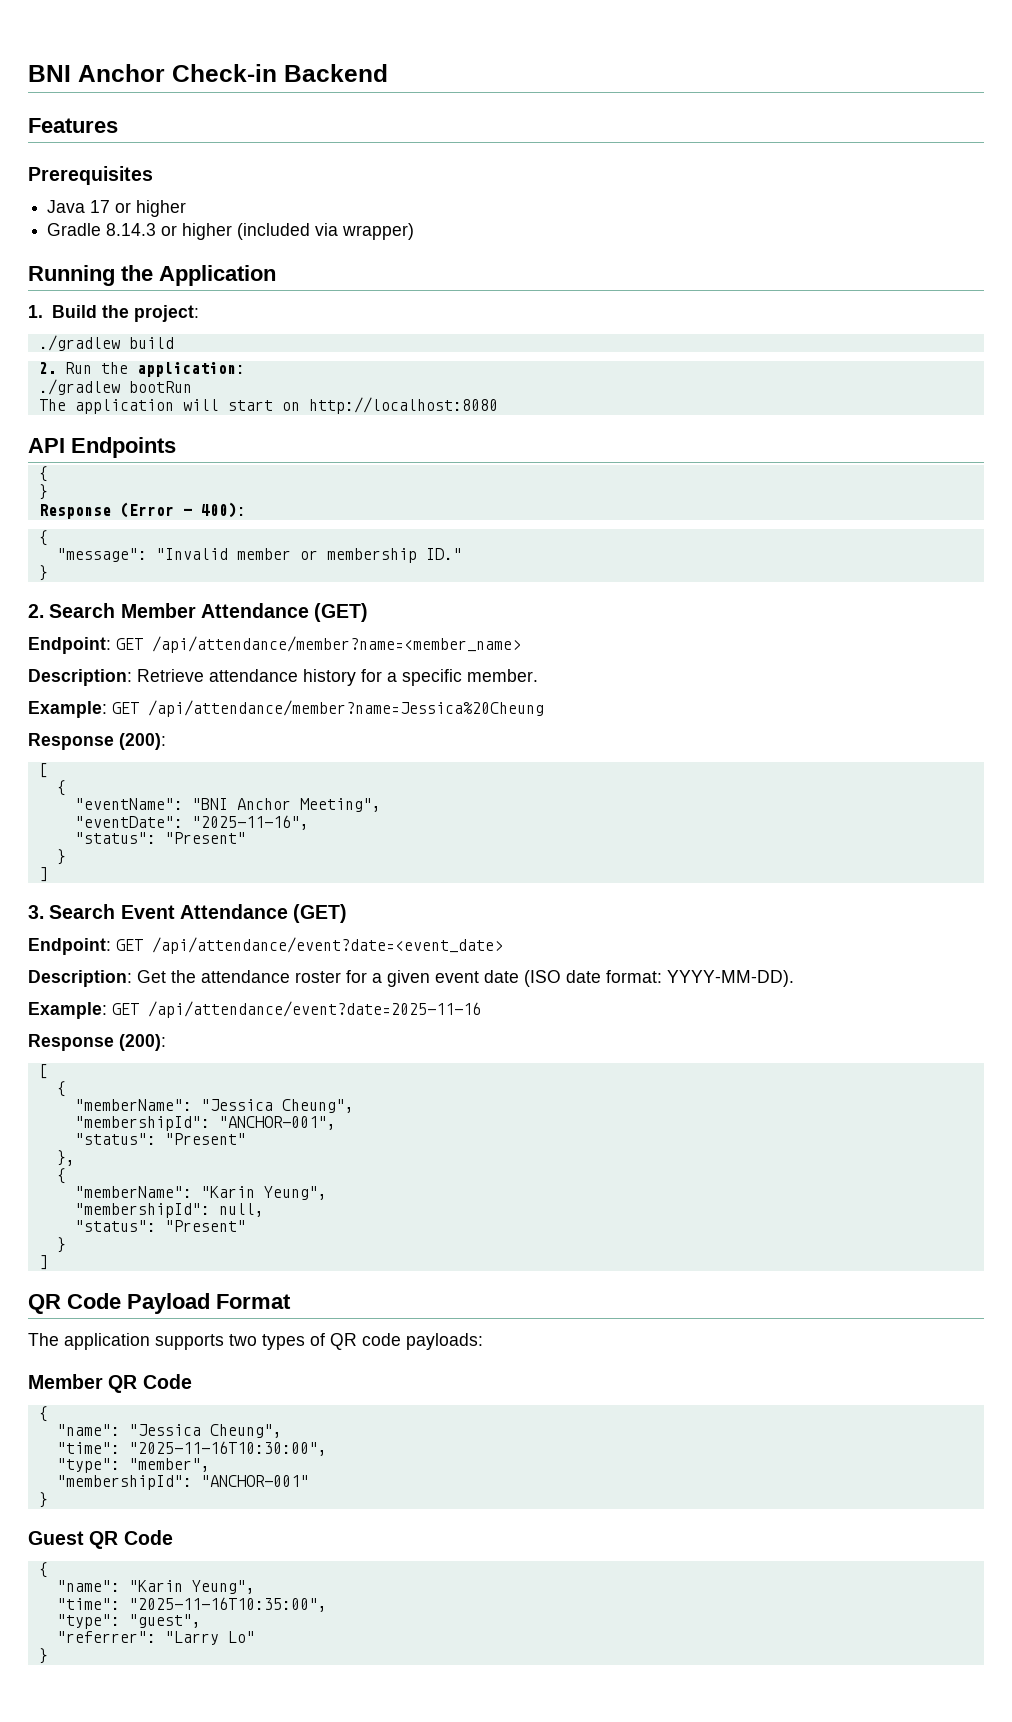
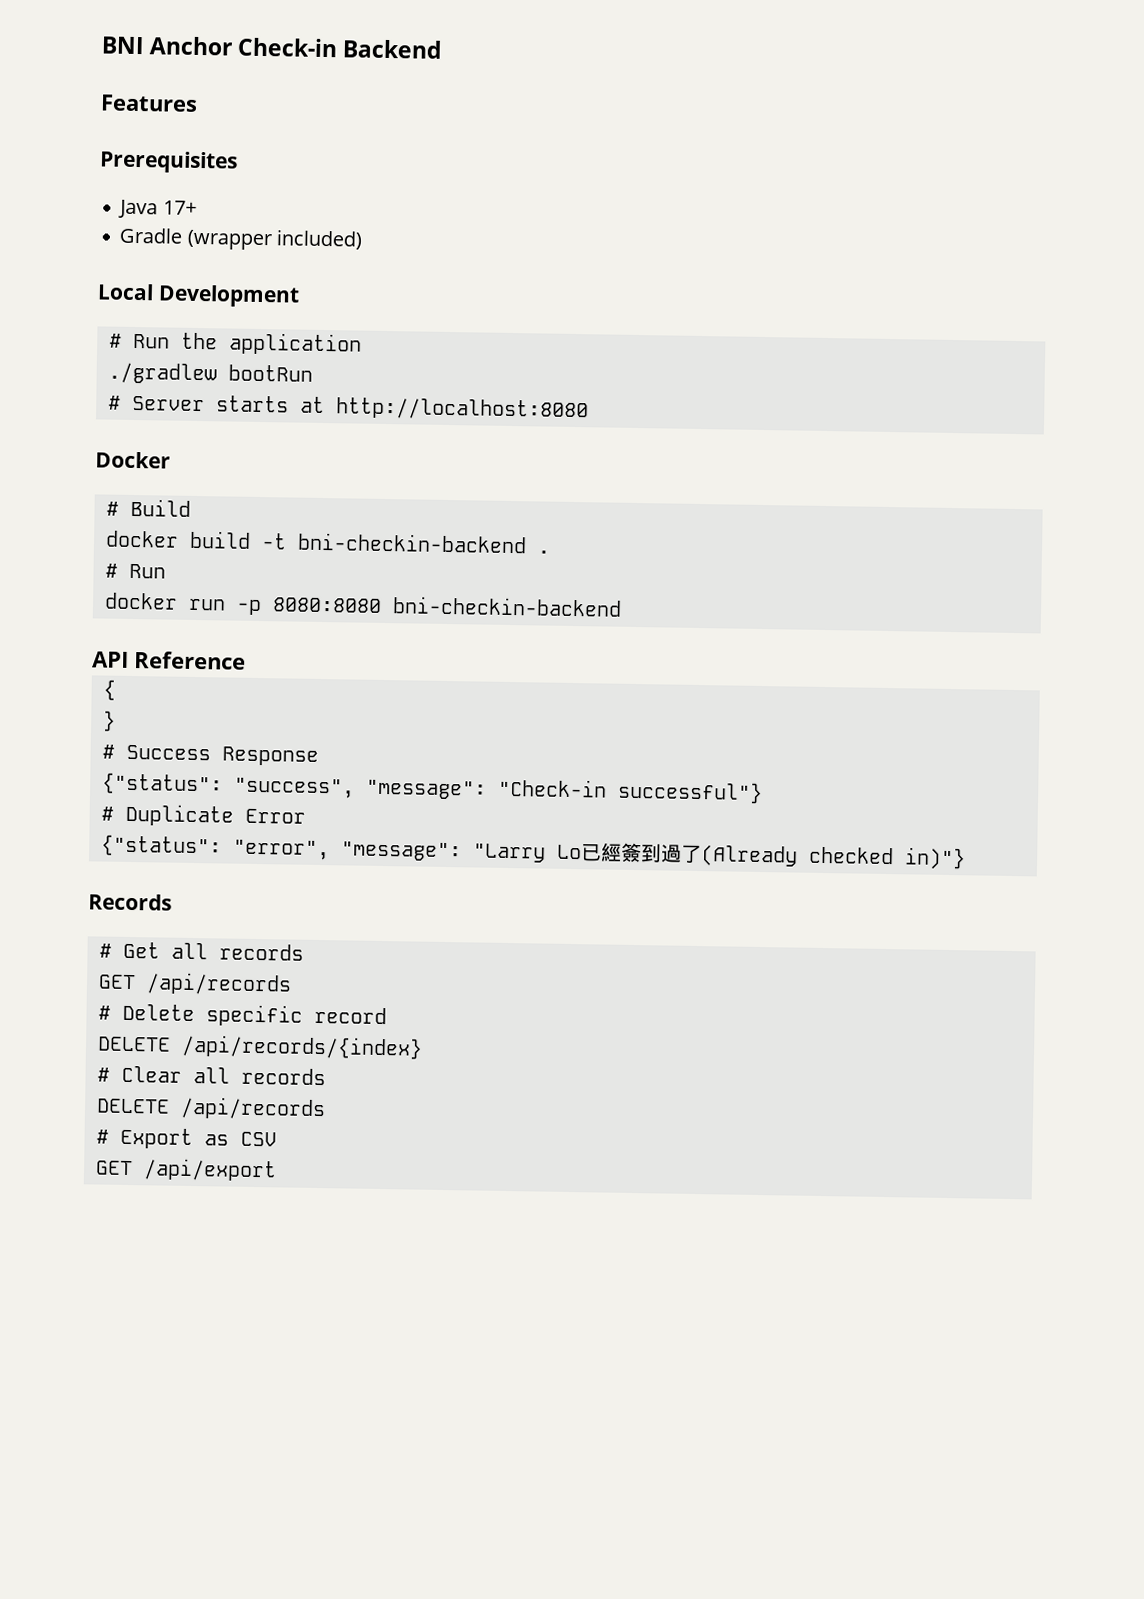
[90,200,187,217] [47,223,415,240] [28,265,276,286] [28,305,199,322] [38,335,174,351] [38,362,57,374] 17 or higher // Gradle 8.14.3 or higher (included via wrapper) // Running the Application // 1. Build the project: // ./gradlew build // 2. -> [162,200,197,215] [119,227,363,251] [97,283,300,308] [108,333,122,348] 17+ // Gradle (wrapper included) // Local Development // #
[137,362,246,377] application: -> [228,332,362,356] application
[38,397,498,414] The application will start on http://localhost:8080 -> [107,395,589,422] [95,451,171,469] [105,498,191,517] [104,530,550,554] [104,563,166,579] [103,592,622,617] # Server starts at http://localhost:8080 // Docker // # Build // docker build -t bni-checkin-backend . // # Run // docker run -p 8080:8080 bni-checkin-backend
[71,437,176,458] Endpoints -> [134,651,246,670] Reference
[38,502,246,519] [38,530,48,546] [56,548,462,563] [38,565,48,581] [28,603,369,622] [28,636,521,654] [28,669,538,686] [28,700,544,718] [28,733,166,750] [38,763,48,778] [56,780,66,796] [74,798,381,812] [74,815,309,830] [74,832,246,844] [56,849,66,865] [38,867,48,882] [28,904,348,923] [28,937,503,955] [28,970,794,987] [28,1001,481,1019] [28,1034,166,1051] [38,1064,48,1079] [56,1081,66,1097] [74,1099,354,1113] [74,1116,336,1131] [74,1133,246,1145] [56,1150,75,1166] [56,1168,66,1184] [74,1186,327,1200] [74,1203,264,1218] [74,1220,246,1232] [56,1237,66,1253] [38,1255,48,1270] [28,1293,291,1314] [28,1333,483,1350] [28,1374,192,1393] [38,1406,48,1422] [56,1424,282,1438] [56,1441,327,1456] [56,1458,210,1473] [56,1475,309,1490] [38,1492,48,1508] [28,1530,173,1549] [38,1562,48,1578] [56,1580,255,1594] [56,1597,327,1612] [56,1614,201,1629] [56,1631,255,1645] [38,1648,48,1664] Response (Error - 400): // { // "message": "Invalid member or membership ID." // } // 2. Search Member Attendance (GET) // Endpoint: GET /api/attendance/member?name=<member_name> // Description: Retrieve attendance history for a specific member. // Example: GET /api/attendance/member?name=Jessica%20Cheung // Response (200): // [ // { // "eventName": "BNI Anchor Meeting", // "eventDate": "2025-11-16", // "status": "Present" // } // ] // 3. Search Event Attendance (GET) // Endpoint: GET /api/attendance/event?date=<event_date> // Description: Get the attendance roster for a given event date (ISO date format: YYYY-MM-DD). // Example: GET /api/attendance/event?date=2025-11-16 // Response (200): // [ // { // "memberName": "Jessica Cheung", // "membershipId": "ANCHOR-001", // "status": "Present" // }, // { // "memberName": "Karin Yeung", // "membershipId": null, // "status": "Present" // } // ] // QR Code Payload Format // The application supports two types of QR code payloads: // Member QR Code // { // "name": "Jessica Cheung", // "time": "2025-11-16T10:30:00", // "type": "member", // "membershipId": "ANCHOR-001" // } // Guest QR Code // { // "name": "Karin Yeung", // "time": "2025-11-16T10:35:00", // "type": "guest", // "referrer": "Larry Lo" // } -> [101,744,319,766] [101,772,763,805] [100,803,306,827] [100,834,966,870] [88,893,172,911] [98,941,304,961] [97,972,292,996] [97,1003,387,1027] [96,1034,423,1060] [96,1065,326,1086] [95,1096,326,1121] [95,1127,277,1150] [94,1158,277,1182] # Success Response // {"status": "success", "message": "Check-in successful"} // # Duplicate Error // {"status": "error", "message": "Larry Lo已經簽到過了(Already checked in)"} // Records // # Get all records // GET /api/records // # Delete specific record // DELETE /api/records/{index} // # Clear all records // DELETE /api/records // # Export as CSV // GET /api/export

